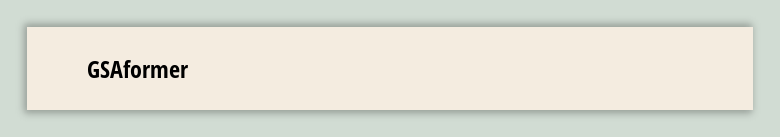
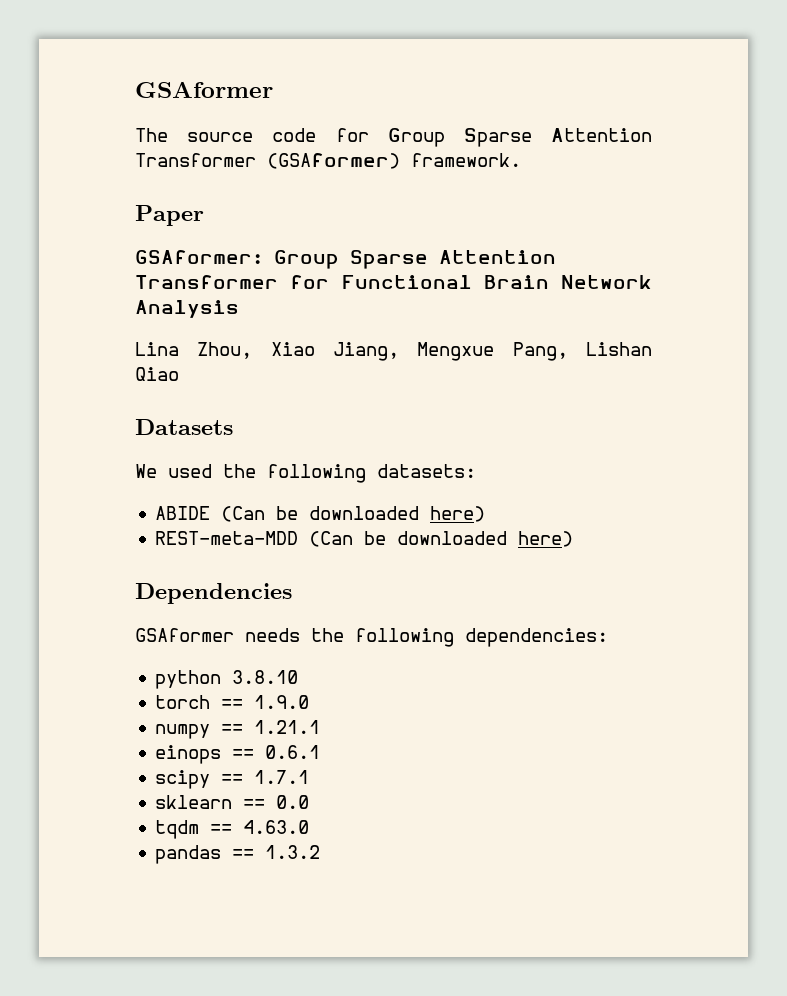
[87,60,189,78] GSAformer -> [135,81,273,98] [135,128,652,147] [135,153,521,169] [135,205,204,226] [135,250,556,269] [135,275,652,289] [135,300,239,318] [135,342,652,361] [135,367,179,381] [135,419,233,435] [135,464,476,483] [155,506,486,522] [155,531,574,547] [135,583,292,604] [135,628,608,647] [155,670,299,689] [155,695,310,709] [155,720,321,739] [155,745,321,764] [155,770,310,789] [155,795,310,809] [155,820,310,839] [155,845,321,864] GSAformer // The source code for Group Sparse Attention Transformer (GSAformer) framework. // Paper // GSAformer: Group Sparse Attention Transformer for Functional Brain Network Analysis // Lina Zhou, Xiao Jiang, Mengxue Pang, Lishan Qiao // Datasets // We used the following datasets: // ABIDE (Can be downloaded here) // REST-meta-MDD (Can be downloaded here) // Dependencies // GSAformer needs the following dependencies: // python 3.8.10 // torch == 1.9.0 // numpy == 1.21.1 // einops == 0.6.1 // scipy == 1.7.1 // sklearn == 0.0 // tqdm == 4.63.0 // pandas == 1.3.2

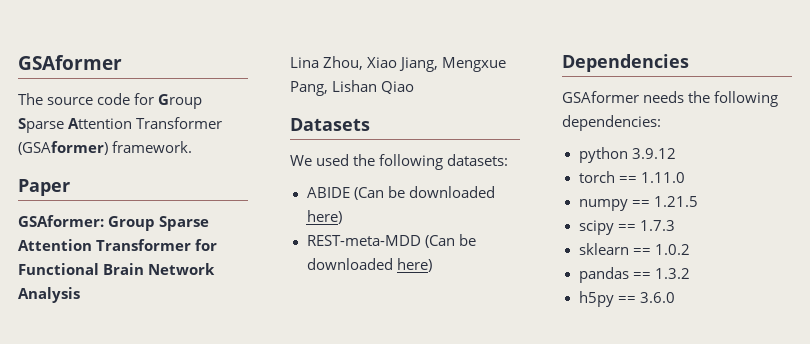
[232,670,299,684] 3.8.10 -> [631,148,676,159] 3.9.12
[254,695,310,709] 1.9.0 -> [640,172,685,183] 1.11.0
[254,720,321,734] [155,745,321,764] 1.21.1 // einops == 0.6.1 -> [653,196,698,207] 1.21.5
[254,770,310,784] 1.7.1 -> [639,220,675,231] 1.7.3
[276,795,310,809] [155,820,310,839] 0.0 // tqdm == 4.63.0 -> [654,244,690,255] 1.0.2
(321, 852) none -> [578,291,675,307] // h5py == 3.6.0

